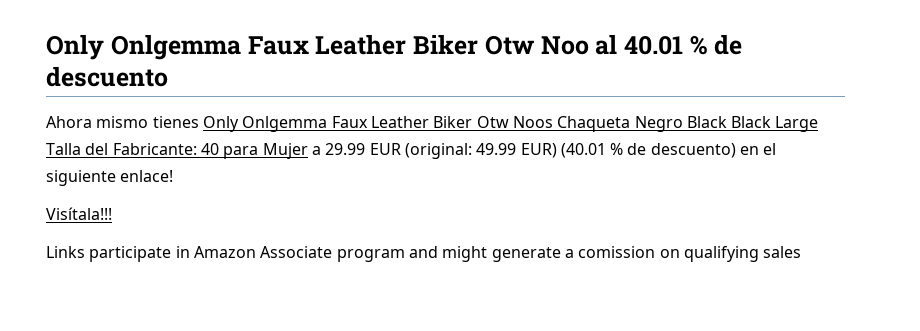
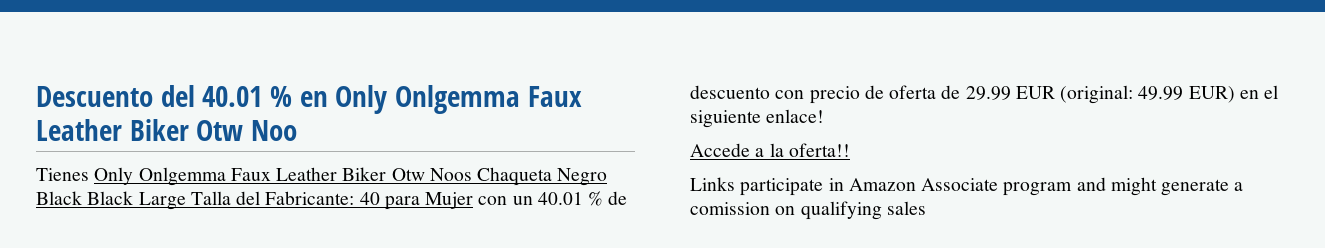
(46, 47) none -> [36,85,328,107] Descuento del 40.01 % en
[595,34,742,55] [46,66,168,87] [46,116,199,128] al 40.01 % de descuento // Ahora mismo tienes -> [36,168,89,181] // Tienes
[311,146,321,155] a -> [478,191,628,206] [690,85,961,104] con un 40.01 % de descuento con precio de oferta de
[560,143,736,158] (40.01 % de descuento) -> (1235, 94) none
[46,207,112,220] Visítala!!! -> [690,143,850,157] Accede a la oferta!!

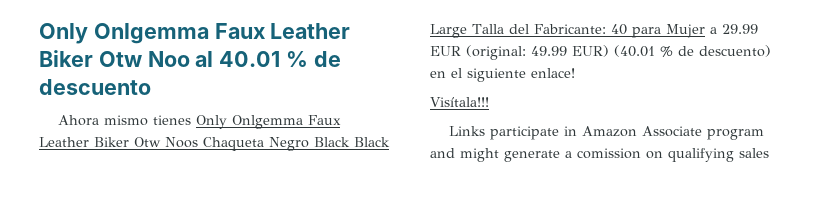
[36,85,328,107] Descuento del 40.01 % en -> (39, 33) none
[36,168,89,181] // Tienes -> [195,51,341,67] [39,79,151,95] [58,115,192,126] al 40.01 % de descuento // Ahora mismo tienes
[478,191,628,206] [690,85,961,104] con un 40.01 % de descuento con precio de oferta de -> [709,27,717,34] a
(1235, 94) none -> [614,45,771,57] (40.01 % de descuento)
[690,143,850,157] Accede a la oferta!! -> [430,97,489,107] Visítala!!!

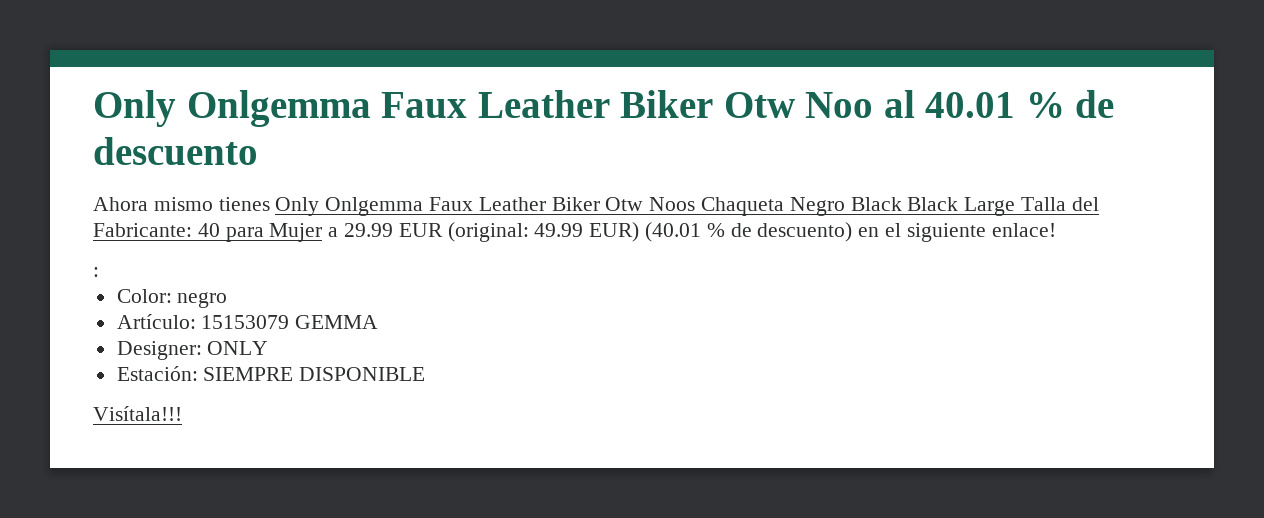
[430,97,489,107] [449,126,765,140] [430,148,769,162] Visítala!!! // Links participate in Amazon Associate program and might generate a comission on qualifying sales -> [93,267,99,277] [116,289,228,308] [116,314,379,329] [116,341,269,360] [116,366,426,381] [93,406,182,421] : // Color: negro // Artículo: 15153079 GEMMA // Designer: ONLY // Estación: SIEMPRE DISPONIBLE // Visítala!!!

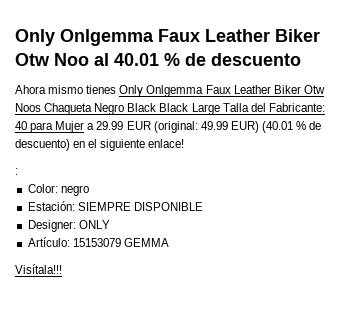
[116,314,379,329] [116,341,269,360] [116,366,426,381] Artículo: 15153079 GEMMA // Designer: ONLY // Estación: SIEMPRE DISPONIBLE -> [27,201,203,211] [27,220,110,232] [27,237,169,247] Estación: SIEMPRE DISPONIBLE // Designer: ONLY // Artículo: 15153079 GEMMA

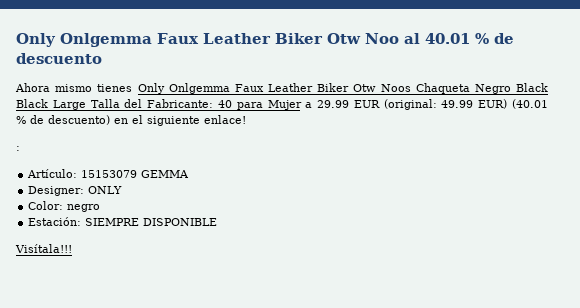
(18, 171) none -> [27,169,190,178] [28,186,123,196] // Artículo: 15153079 GEMMA // Designer: ONLY
[27,220,110,232] [27,237,169,247] // Designer: ONLY // Artículo: 15153079 GEMMA -> (218, 222) none

